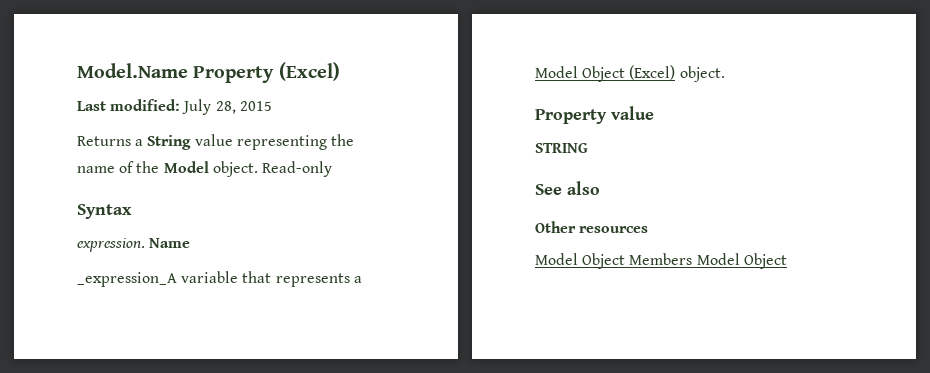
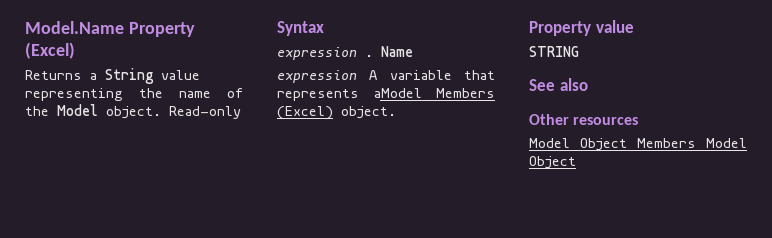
[77,99,272,115] // Last modified: July 28, 2015 -> (75, 50) none
[77,238,145,252] expression. -> [277,47,373,60] expression .
[77,272,177,287] _expression_A -> [277,70,378,83] expression A
[353,276,362,283] [535,66,626,82] a Model Object -> [373,88,495,98] aModel Members

